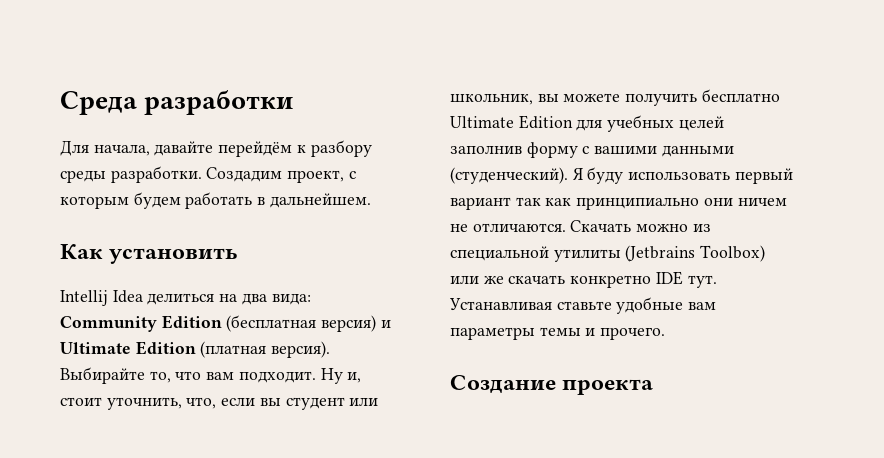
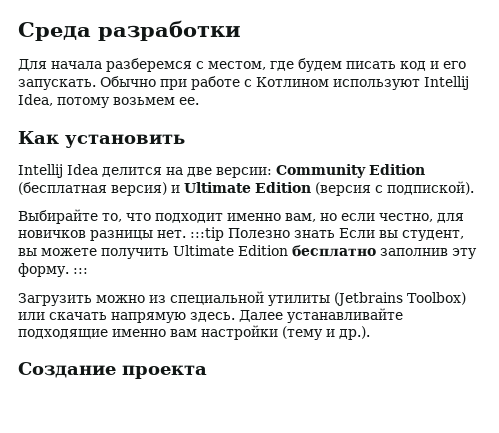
[93,140,372,157] [60,166,356,183] [60,192,371,209] начала, давайте перейдём к разбору среды разработки. Создадим проект, с которым будем работать в дальнейшем. -> [51,58,466,72] [18,76,469,90] [18,94,199,108] начала разберемся с местом, где будем писать код и его запускать. Обычно при работе с Котлином используют Intellij Idea, потому возьмем ее.
[147,293,311,305] делиться на два вида: -> [102,167,272,178] делится на две версии:
[200,341,331,358] [60,367,362,384] [60,397,379,410] [450,93,533,105] (платная версия). Выбирайте то, что вам подходит. Ну и, стоит уточнить, что, если вы студент или школьник, -> [315,181,474,196] [18,209,464,224] [18,227,464,241] (версия с подпиской). // Выбирайте то, что подходит именно вам, но если честно, для новичков разницы нет. :::tip Полезно знать Если вы студент,
[701,89,780,102] [450,115,724,132] [450,142,734,158] [450,167,793,184] [450,197,787,210] [450,220,632,232] бесплатно Ultimate Edition для учебных целей заполнив форму с вашими данными (студенческий). Я буду использовать первый вариант так как принципиально они ничем не отличаются. Скачать -> [173,245,477,259] [18,263,88,277] [18,293,92,306] Ultimate Edition бесплатно заполнив эту форму. ::: // Загрузить
[483,271,717,288] [449,297,717,314] [450,327,666,340] же скачать конкретно IDE тут. Устанавливая ставьте удобные вам параметры темы и прочего. -> [49,308,403,323] [18,325,370,340] скачать напрямую здесь. Далее устанавливайте подходящие именно вам настройки (тему и др.).

